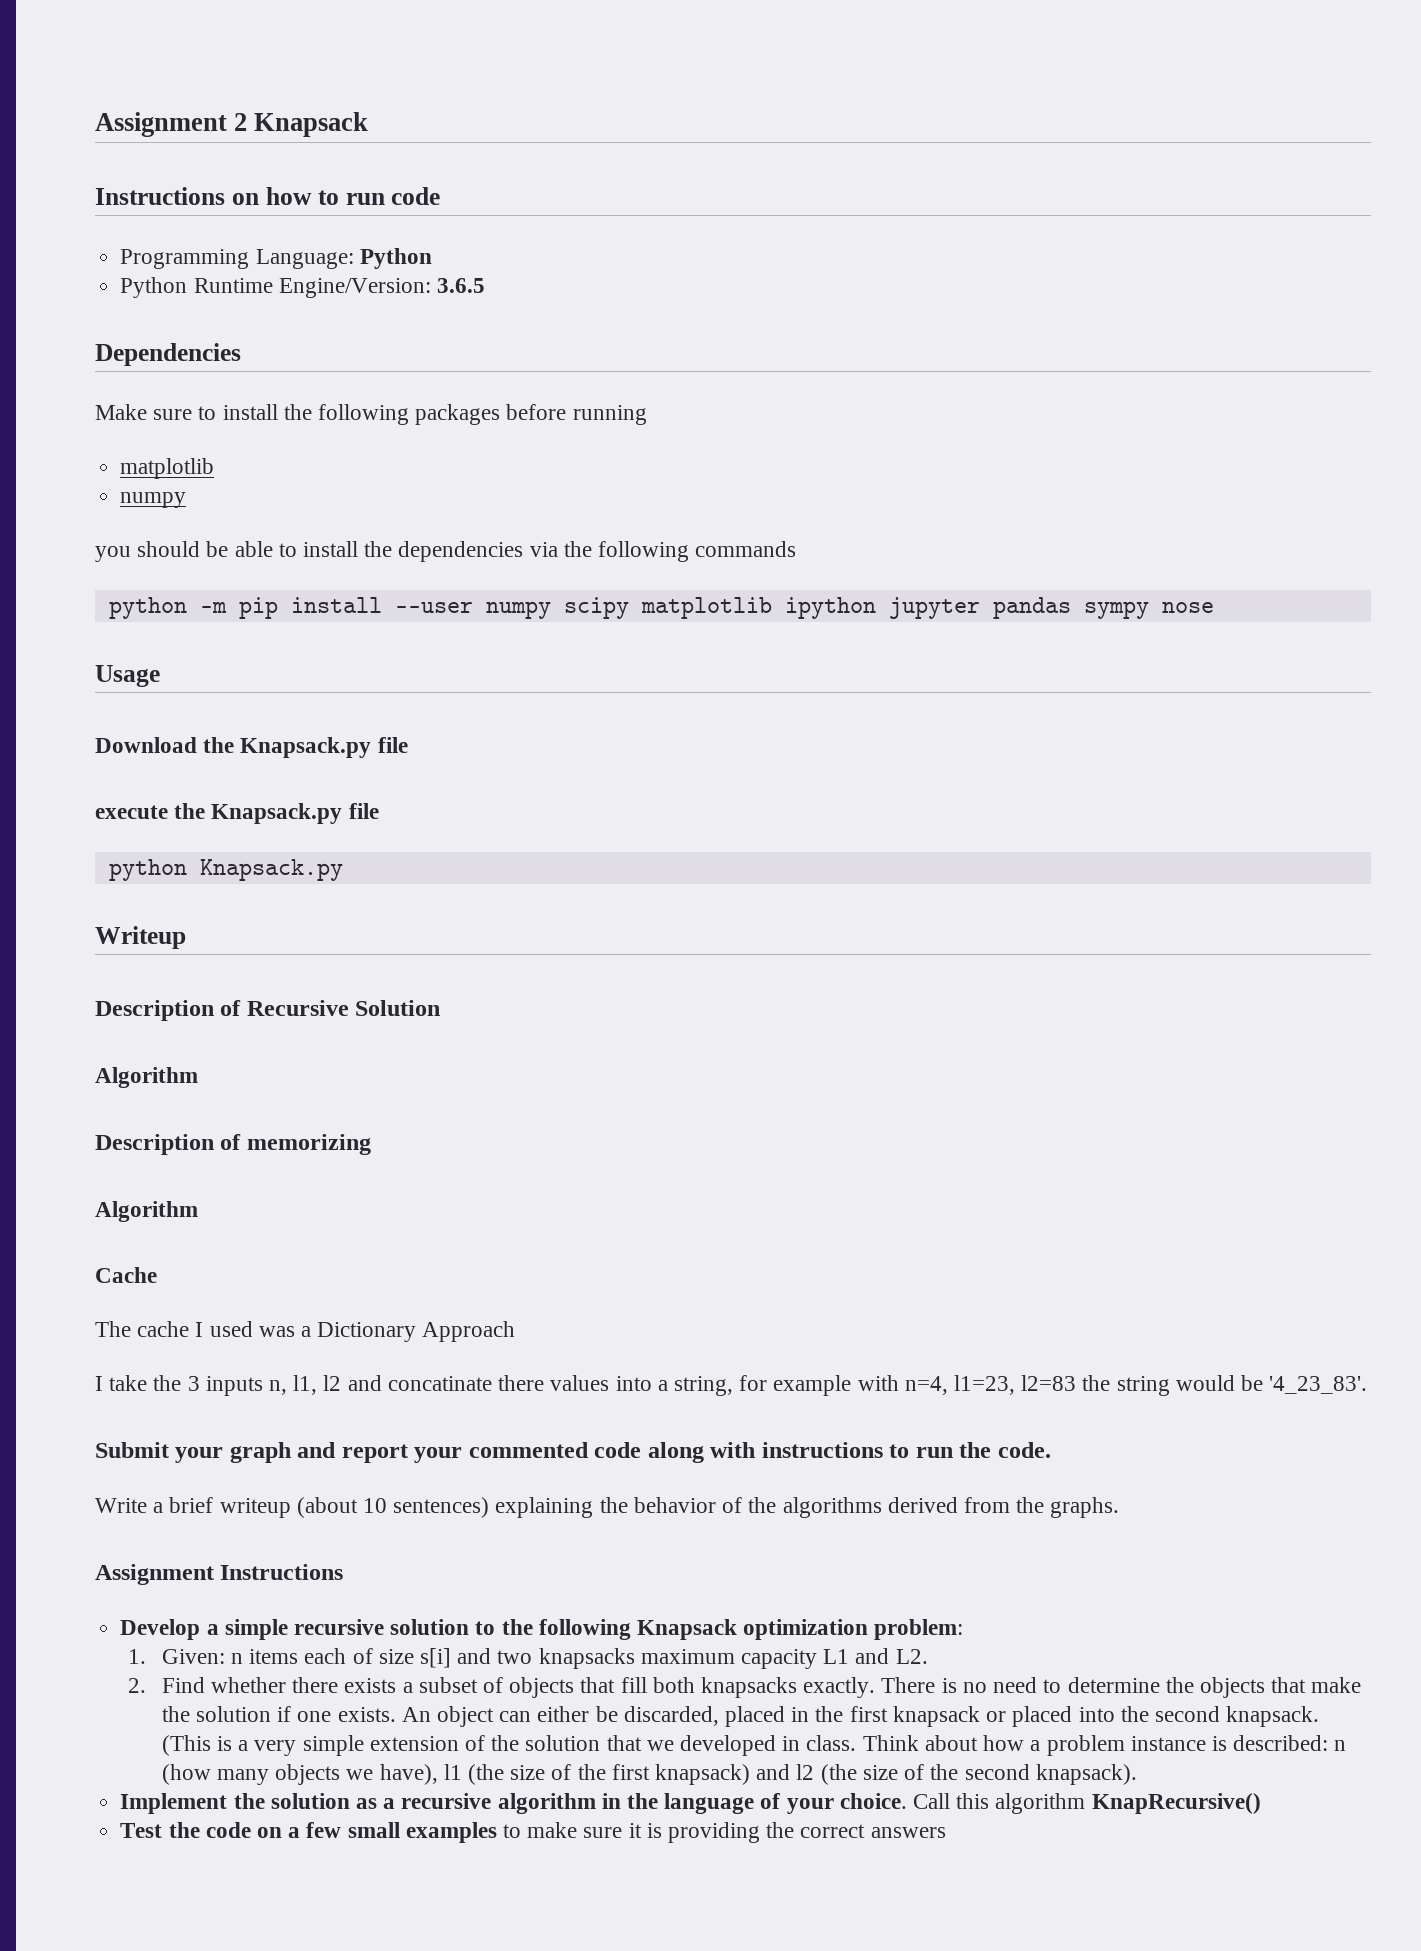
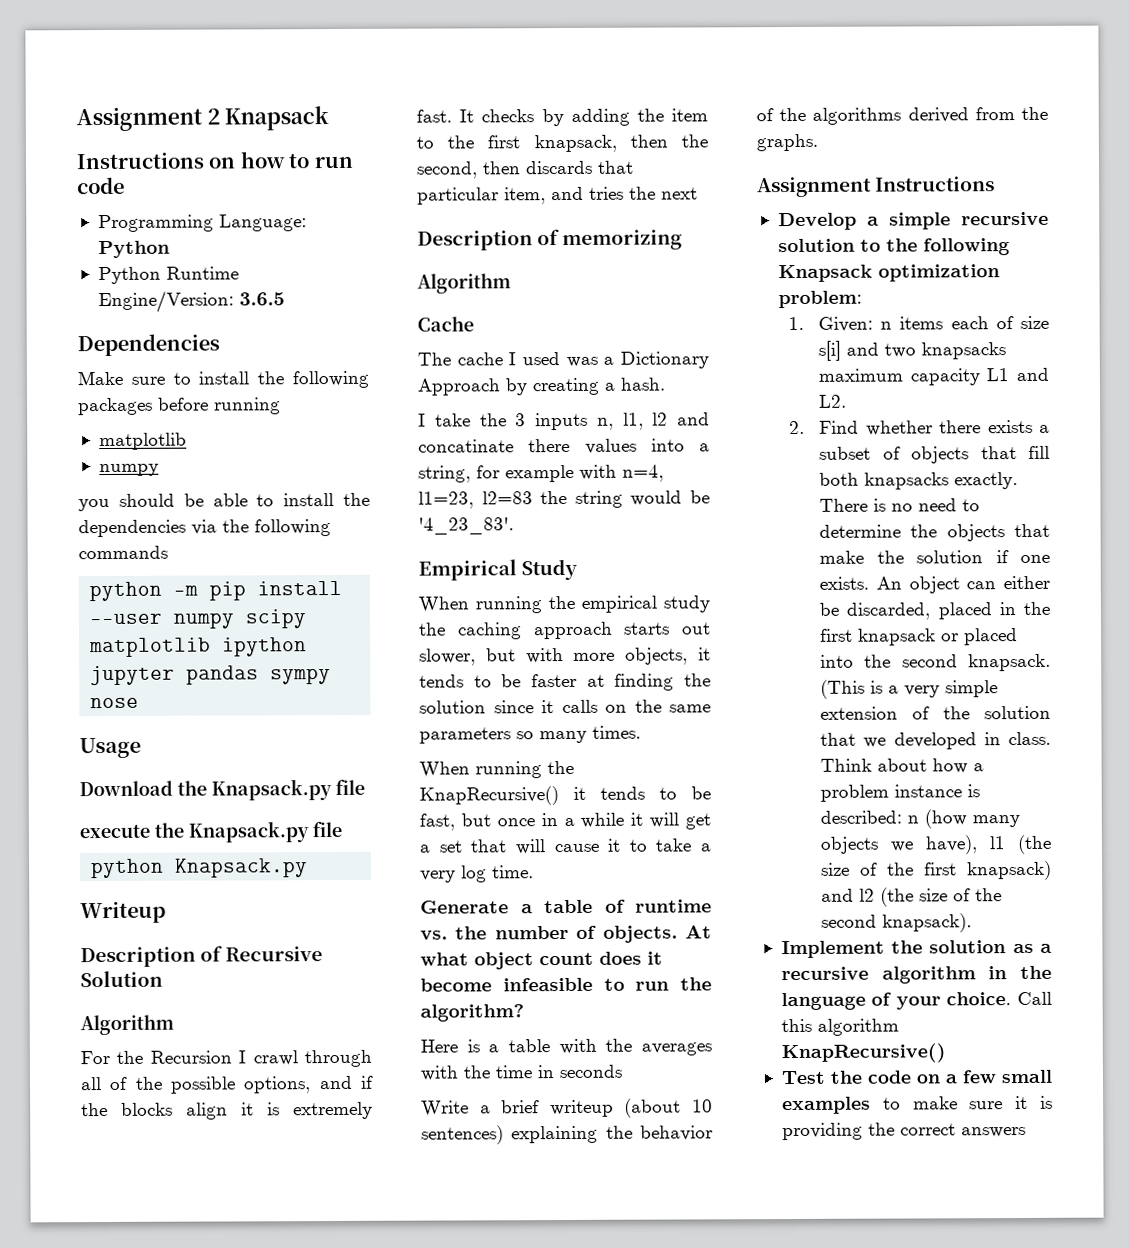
(198, 1077) none -> [80,1049,372,1068] [80,1075,374,1094] [81,1101,373,1120] [416,108,708,127] [416,134,708,153] [416,160,634,179] [417,186,698,205] // For the Recursion I crawl through all of the possible options, and if the blocks align it is extremely fast. It checks by adding the item to the first knapsack, then the second, then discards that particular item, and tries the next
(516, 1331) none -> [505,377,665,396] by creating a hash.
[95,1442,1051,1463] Submit your graph and report your commented code along with instructions to run the code. -> [418,558,579,581] [418,595,710,614] [418,621,711,640] [419,647,711,666] [419,673,711,691] [419,699,711,714] [419,725,641,744] [419,760,574,779] [419,786,711,806] [419,812,711,831] [419,838,711,855] [420,865,534,883] [420,899,712,914] [420,925,712,943] [420,951,663,970] [420,977,712,992] [420,1004,524,1022] [420,1038,712,1056] [420,1064,622,1081] Empirical Study // When running the empirical study the caching approach starts out slower, but with more objects, it tends to be faster at finding the solution since it calls on the same parameters so many times. // When running the KnapRecursive() it tends to be fast, but once in a while it will get a set that will cause it to take a very log time. // Generate a table of runtime vs. the number of objects. At what object count does it become infeasible to run the algorithm? // Here is a table with the averages with the time in seconds

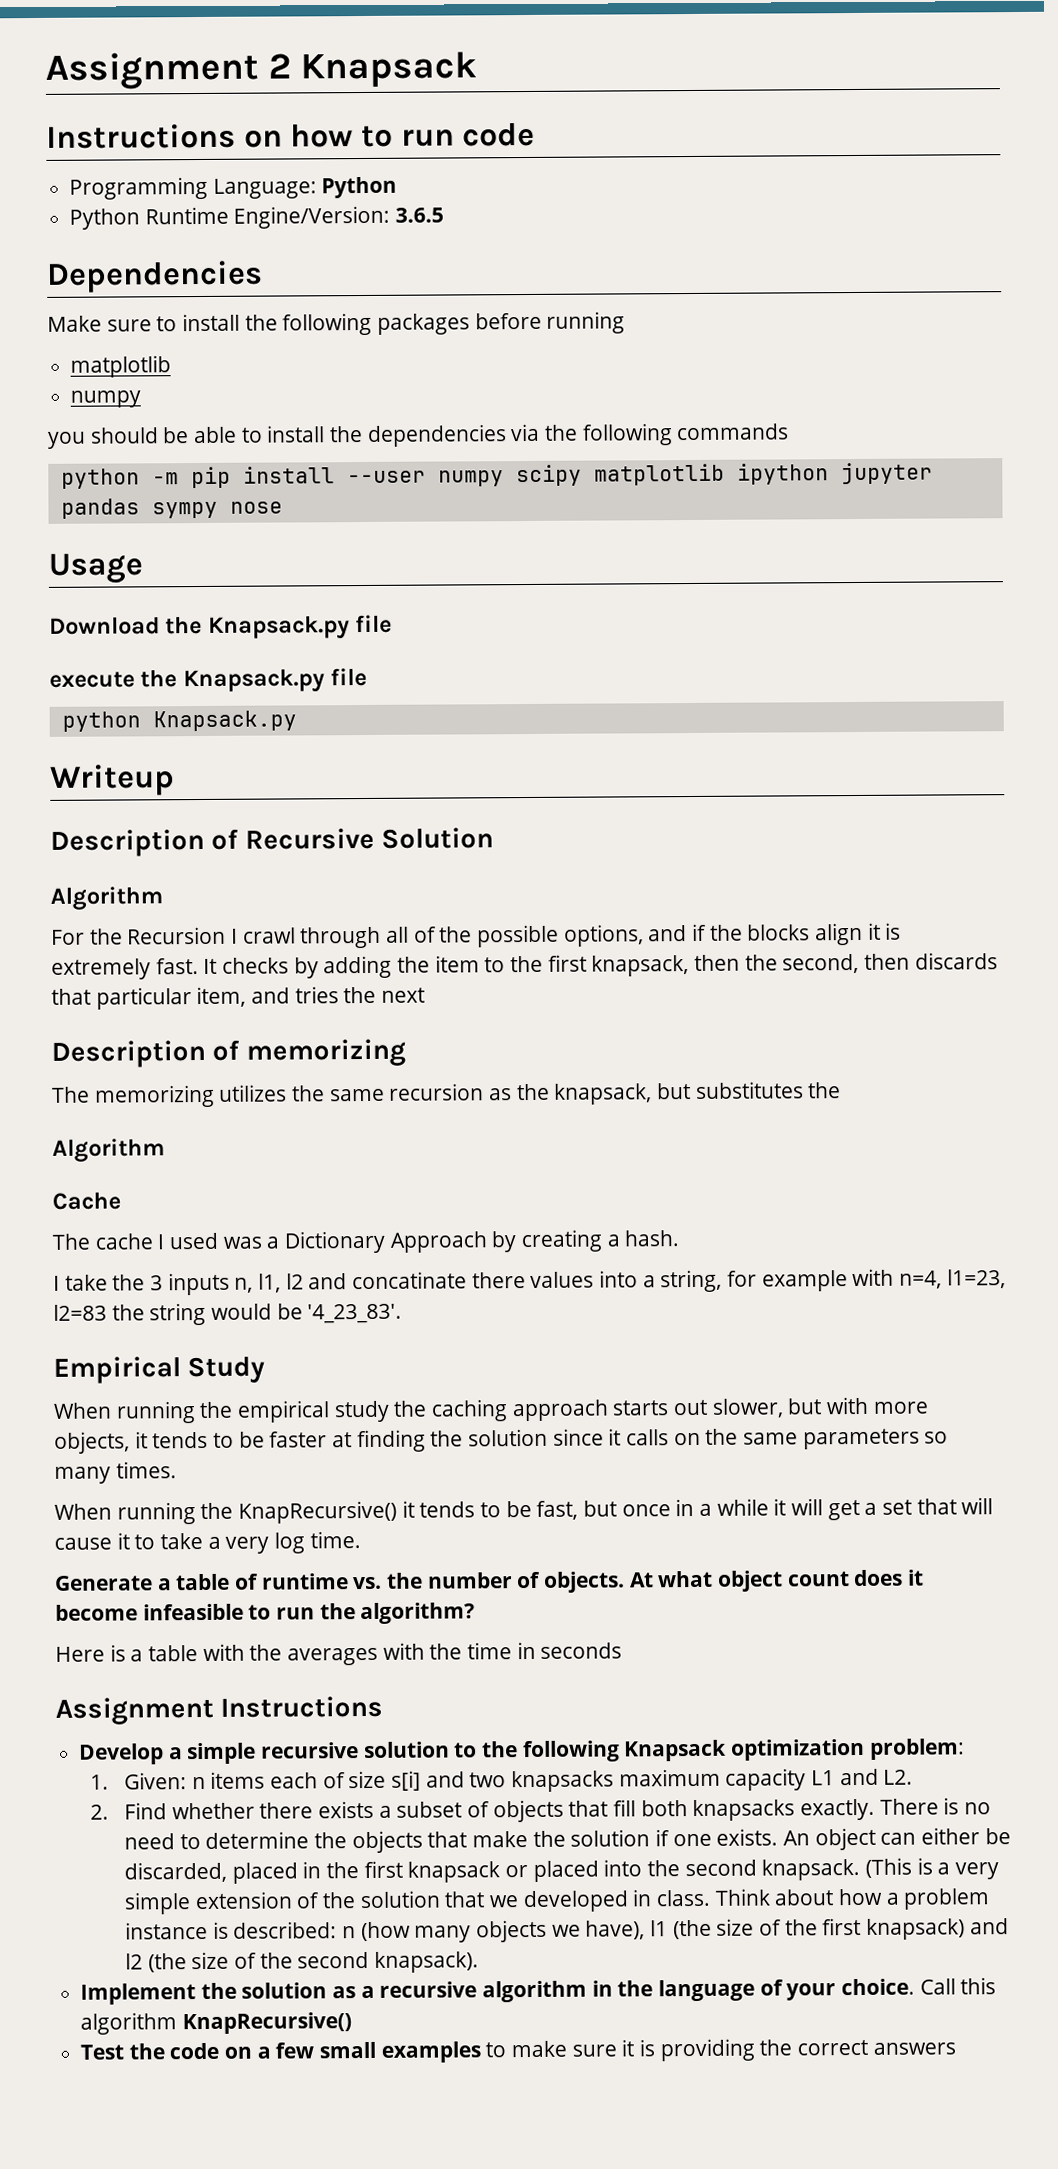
(683, 240) none -> [52,1081,842,1108] // The memorizing utilizes the same recursion as the knapsack, but substitutes the
[421,1098,713,1118] [421,1125,713,1145] [756,106,1048,125] [756,133,818,152] // Write a brief writeup (about 10 sentences) explaining the behavior of the algorithms derived from the graphs. -> (623, 1650) none

